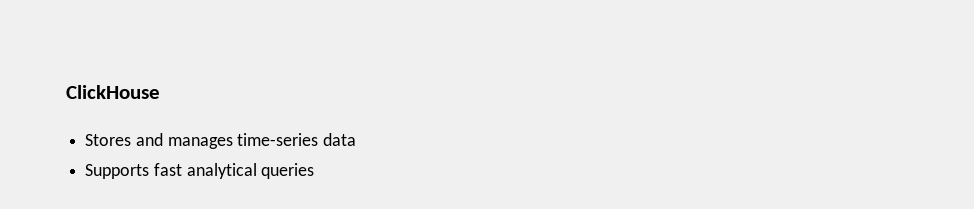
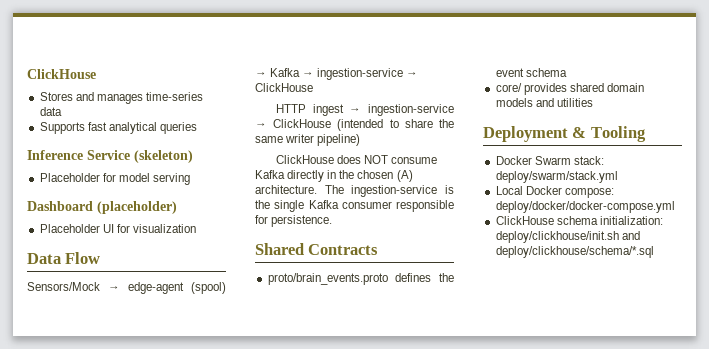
(315, 171) none -> [27,150,193,163] [39,173,190,185] [27,201,177,214] [39,224,196,233] [27,252,101,264] [27,282,226,294] [255,68,419,80] [255,83,313,92] [276,104,454,116] [255,119,454,131] [255,134,361,146] [276,155,438,164] [255,170,413,182] [255,185,454,197] [255,200,454,212] [255,215,333,227] [255,243,379,255] [267,273,454,285] [495,68,567,77] [495,83,644,95] [495,98,593,107] [483,126,646,142] [495,156,604,165] [495,171,618,183] [495,186,614,198] [495,201,675,213] [495,216,663,225] [495,231,640,243] [495,246,654,258] // Inference Service (skeleton) // Placeholder for model serving // Dashboard (placeholder) // Placeholder UI for visualization // Data Flow // Sensors/Mock → edge-agent (spool) → Kafka → ingestion-service → ClickHouse // HTTP ingest → ingestion-service → ClickHouse (intended to share the same writer pipeline) // ClickHouse does NOT consume Kafka directly in the chosen (A) architecture. The ingestion-service is the single Kafka consumer responsible for persistence. // Shared Contracts // proto/brain_events.proto defines the event schema // core/ provides shared domain models and utilities // Deployment & Tooling // Docker Swarm stack: deploy/swarm/stack.yml // Local Docker compose: deploy/docker/docker-compose.yml // ClickHouse schema initialization: deploy/clickhouse/init.sh and deploy/clickhouse/schema/*.sql

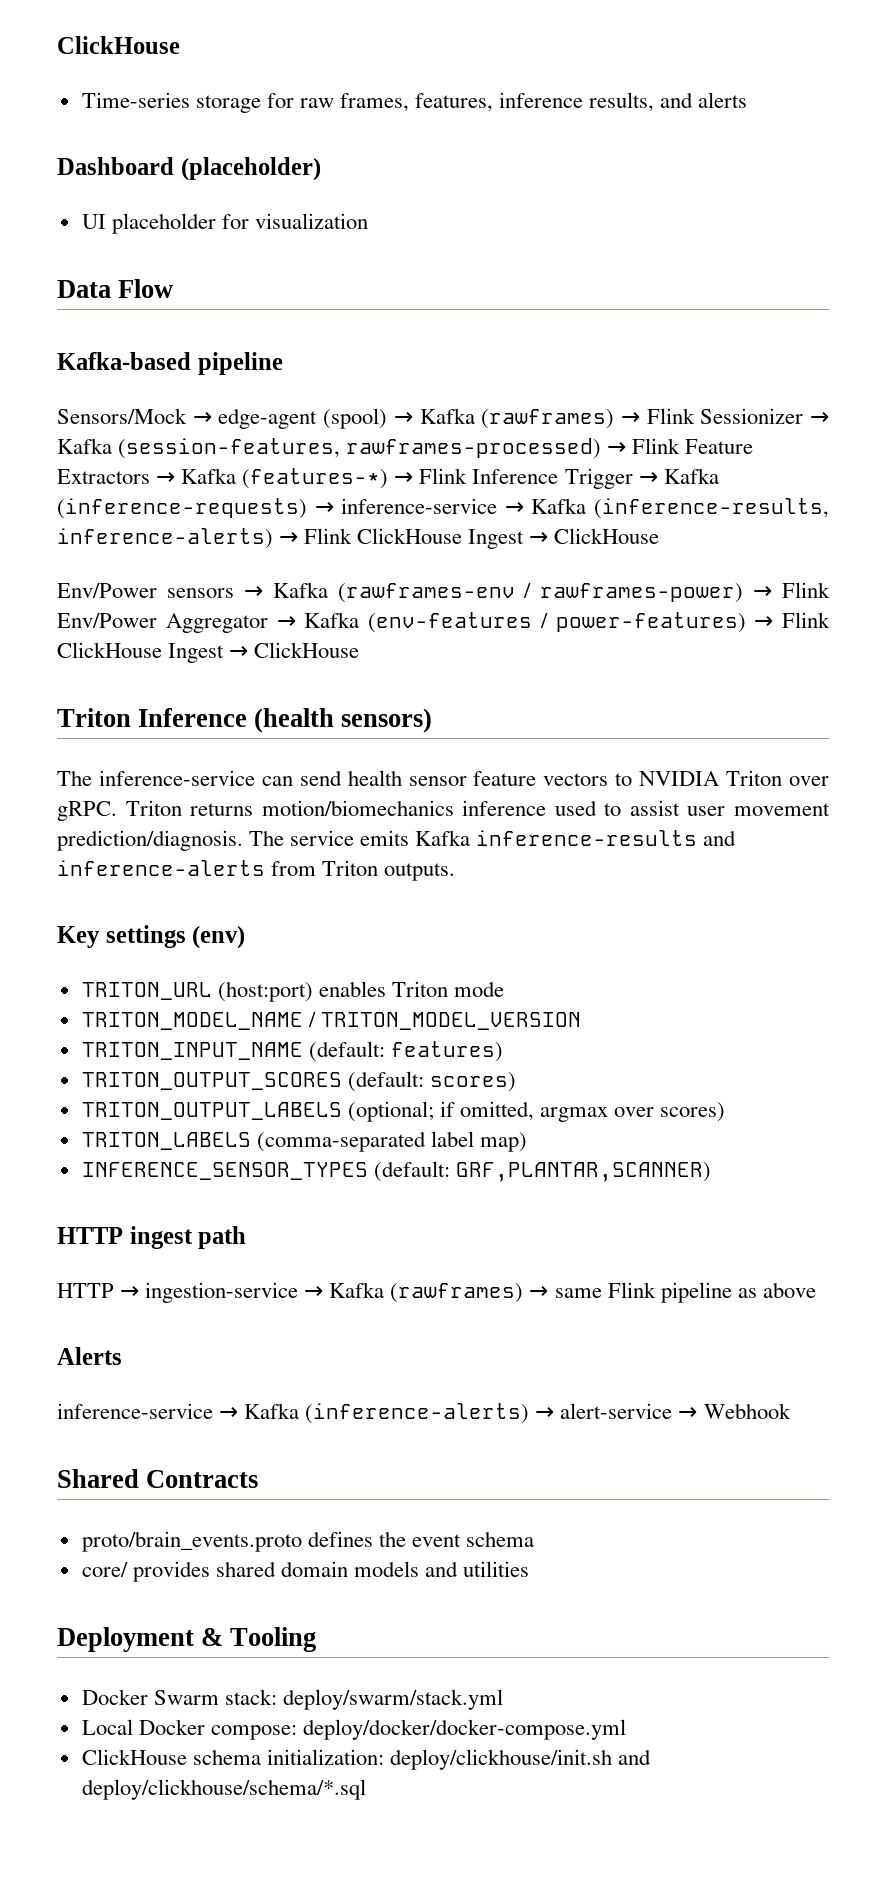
[27,69,96,79] [39,92,203,104] [39,107,62,116] [39,122,197,134] [27,150,193,163] [39,173,190,185] ClickHouse // Stores and manages time-series data // Supports fast analytical queries // Inference Service (skeleton) // Placeholder for model serving -> [57,36,180,54] [81,92,748,113] ClickHouse // Time-series storage for raw frames, features, inference results, and alerts
[39,224,114,233] Placeholder UI -> [81,213,216,234] UI placeholder
(101, 258) none -> [57,352,283,375] // Kafka-based pipeline
[302,68,419,80] [255,83,313,92] [276,104,454,116] [255,119,454,131] [255,134,361,146] [276,155,438,164] [255,170,413,182] [255,185,454,197] [255,200,454,212] [255,215,333,227] → ingestion-service → ClickHouse // HTTP ingest → ingestion-service → ClickHouse (intended to share the same writer pipeline) // ClickHouse does NOT consume Kafka directly in the chosen (A) architecture. The ingestion-service is the single Kafka consumer responsible for persistence. -> [481,408,830,429] [57,438,754,459] [57,468,719,489] [57,498,830,519] [57,528,660,549] [57,582,830,603] [57,612,830,633] [57,642,360,663] [57,708,433,733] [57,770,829,786] [57,800,830,821] [57,830,737,851] [57,860,456,881] [57,925,246,949] [81,981,505,1002] [81,1012,581,1030] [81,1041,503,1062] [81,1071,516,1092] [81,1101,726,1122] [81,1131,527,1152] [81,1161,711,1182] [57,1226,247,1249] [57,1282,816,1303] [57,1347,122,1365] [57,1403,791,1424] (rawframes) → Flink Sessionizer → Kafka (session-features, rawframes-processed) → Flink Feature Extractors → Kafka (features-*) → Flink Inference Trigger → Kafka (inference-requests) → inference-service → Kafka (inference-results, inference-alerts) → Flink ClickHouse Ingest → ClickHouse // Env/Power sensors → Kafka (rawframes-env / rawframes-power) → Flink Env/Power Aggregator → Kafka (env-features / power-features) → Flink ClickHouse Ingest → ClickHouse // Triton Inference (health sensors) // The inference-service can send health sensor feature vectors to NVIDIA Triton over gRPC. Triton returns motion/biomechanics inference used to assist user movement prediction/diagnosis. The service emits Kafka inference-results and inference-alerts from Triton outputs. // Key settings (env) // TRITON_URL (host:port) enables Triton mode // TRITON_MODEL_NAME / TRITON_MODEL_VERSION // TRITON_INPUT_NAME (default: features) // TRITON_OUTPUT_SCORES (default: scores) // TRITON_OUTPUT_LABELS (optional; if omitted, argmax over scores) // TRITON_LABELS (comma-separated label map) // INFERENCE_SENSOR_TYPES (default: GRF,PLANTAR,SCANNER) // HTTP ingest path // HTTP → ingestion-service → Kafka (rawframes) → same Flink pipeline as above // Alerts // inference-service → Kafka (inference-alerts) → alert-service → Webhook

